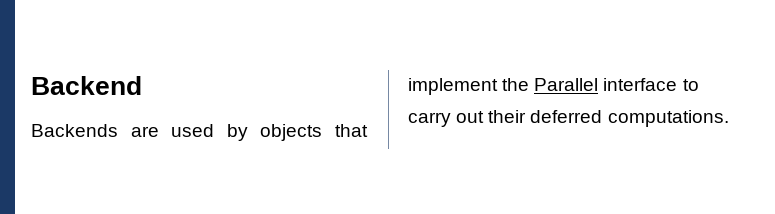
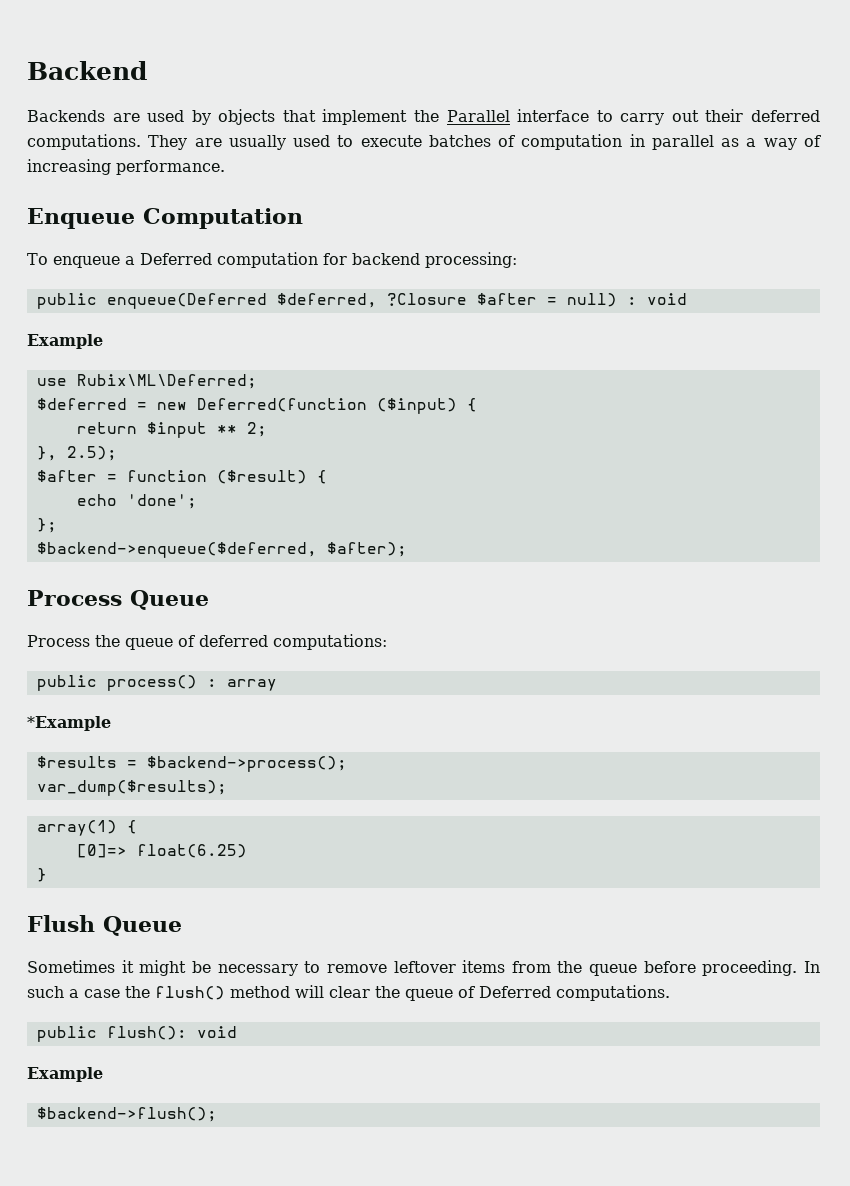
(729, 118) none -> [148,134,821,150] [27,159,225,175] [27,208,303,229] [27,252,517,268] [36,293,687,309] [27,334,103,349] [36,374,257,389] [36,398,477,414] [76,422,267,438] [36,446,117,461] [36,470,327,484] [76,494,197,509] [36,518,57,533] [36,542,407,558] [27,590,209,610] [27,634,387,650] [36,675,277,691] [27,716,111,731] [36,756,347,772] [36,780,227,796] [36,820,137,836] [76,844,247,858] [36,868,47,882] [27,915,182,936] [27,960,820,976] [27,985,670,1001] [36,1026,237,1042] [27,1067,103,1082] [36,1107,217,1122] They are usually used to execute batches of computation in parallel as a way of increasing performance. // Enqueue Computation // To enqueue a Deferred computation for backend processing: // public enqueue(Deferred $deferred, ?Closure $after = null) : void // Example // use Rubix\ML\Deferred; // $deferred = new Deferred(function ($input) { // return $input ** 2; // }, 2.5); // $after = function ($result) { // echo 'done'; // }; // $backend->enqueue($deferred, $after); // Process Queue // Process the queue of deferred computations: // public process() : array // *Example // $results = $backend->process(); // var_dump($results); // array(1) { // [0]=> float(6.25) // } // Flush Queue // Sometimes it might be necessary to remove leftover items from the queue before proceeding. In such a case the flush() method will clear the queue of Deferred computations. // public flush(): void // Example // $backend->flush();

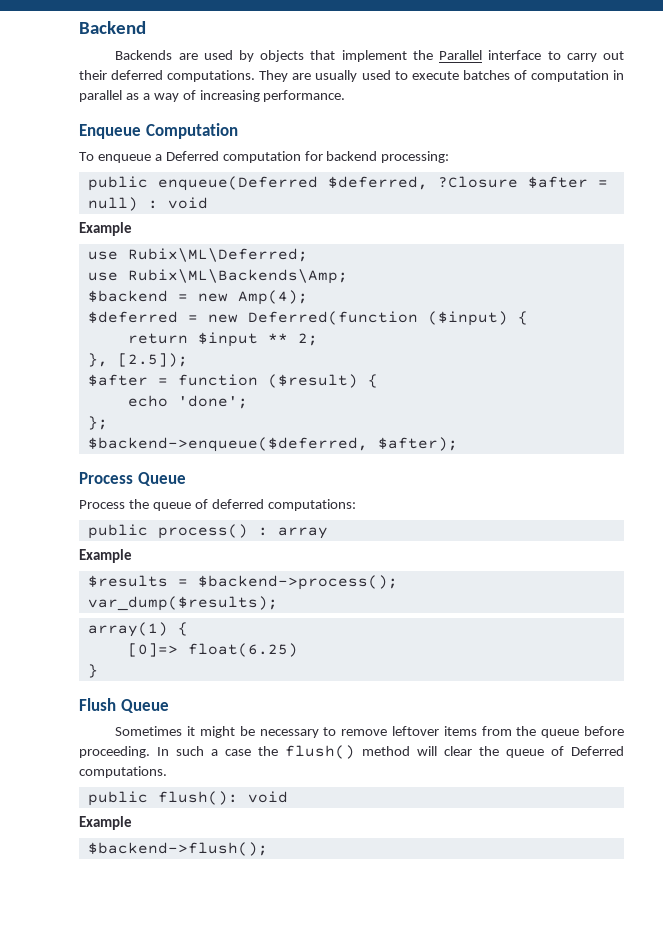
(257, 381) none -> [87,269,348,284] [87,290,308,305] // use Rubix\ML\Backends\Amp; // $backend = new Amp(4);
[66,446,117,461] 2.5); -> [117,353,188,367] [2.5]);
[27,716,111,731] *Example -> [79,549,132,563] Example

